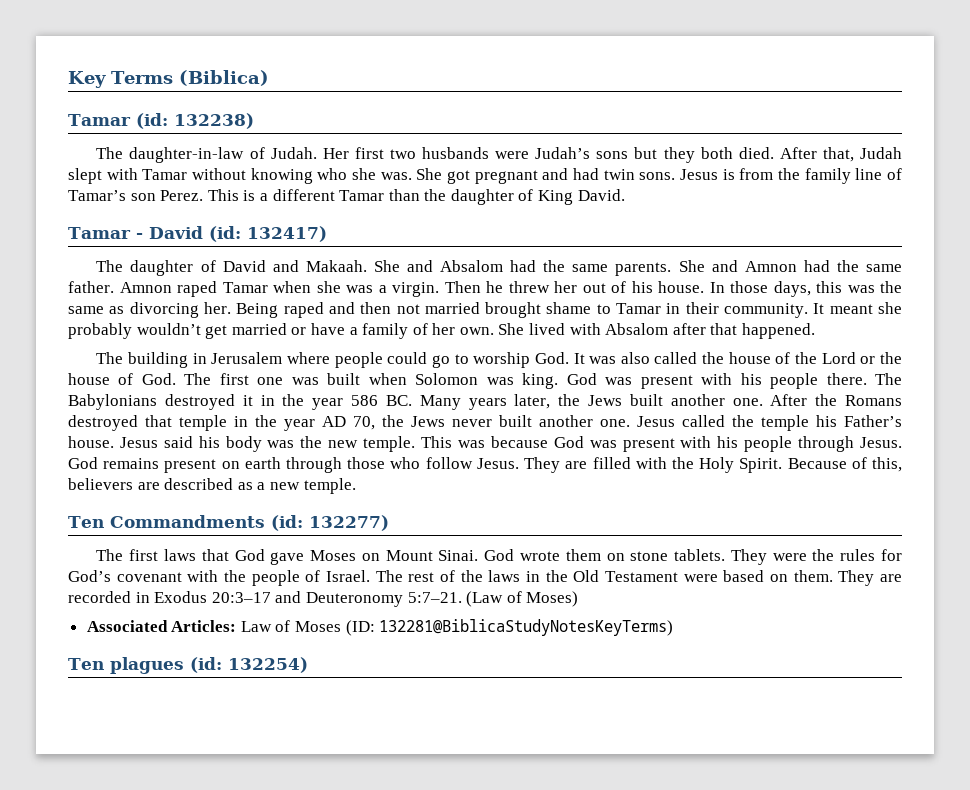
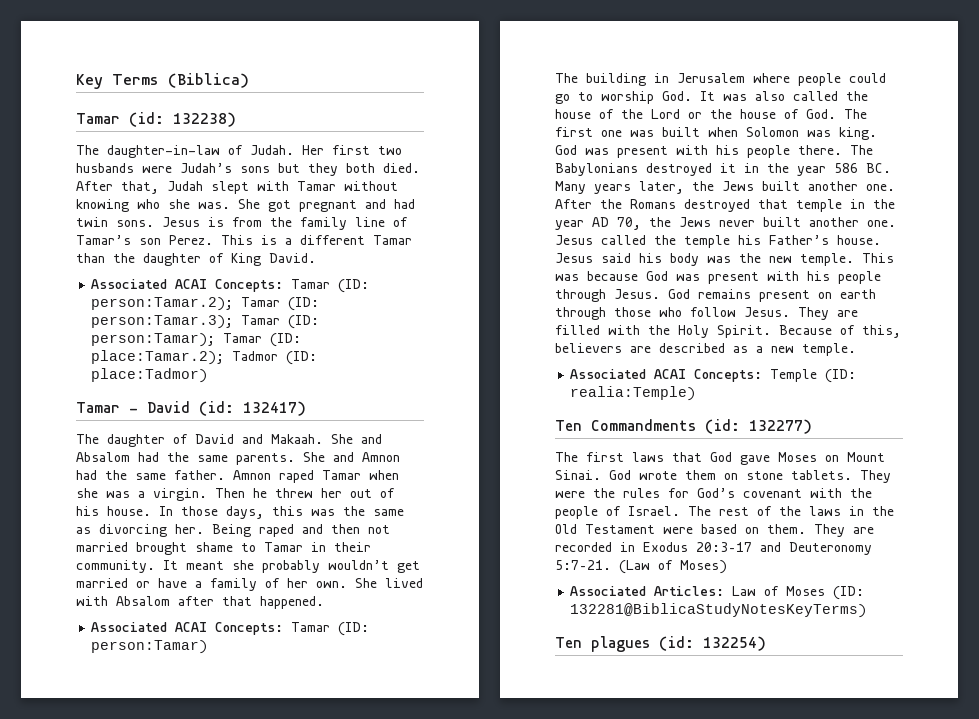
(625, 195) none -> [91,279,370,293] [91,297,320,311] [91,315,320,329] [91,333,302,347] [91,350,318,365] [91,368,208,383] // Associated ACAI Concepts: Tamar (ID: person:Tamar.2); Tamar (ID: person:Tamar.3); Tamar (ID: person:Tamar); Tamar (ID: place:Tamar.2); Tadmor (ID: place:Tadmor)
(816, 331) none -> [91,622,370,636] [91,640,208,654] // Associated ACAI Concepts: Tamar (ID: person:Tamar)
(356, 486) none -> [570,369,857,383] [570,386,696,401] // Associated ACAI Concepts: Temple (ID: realia:Temple)

